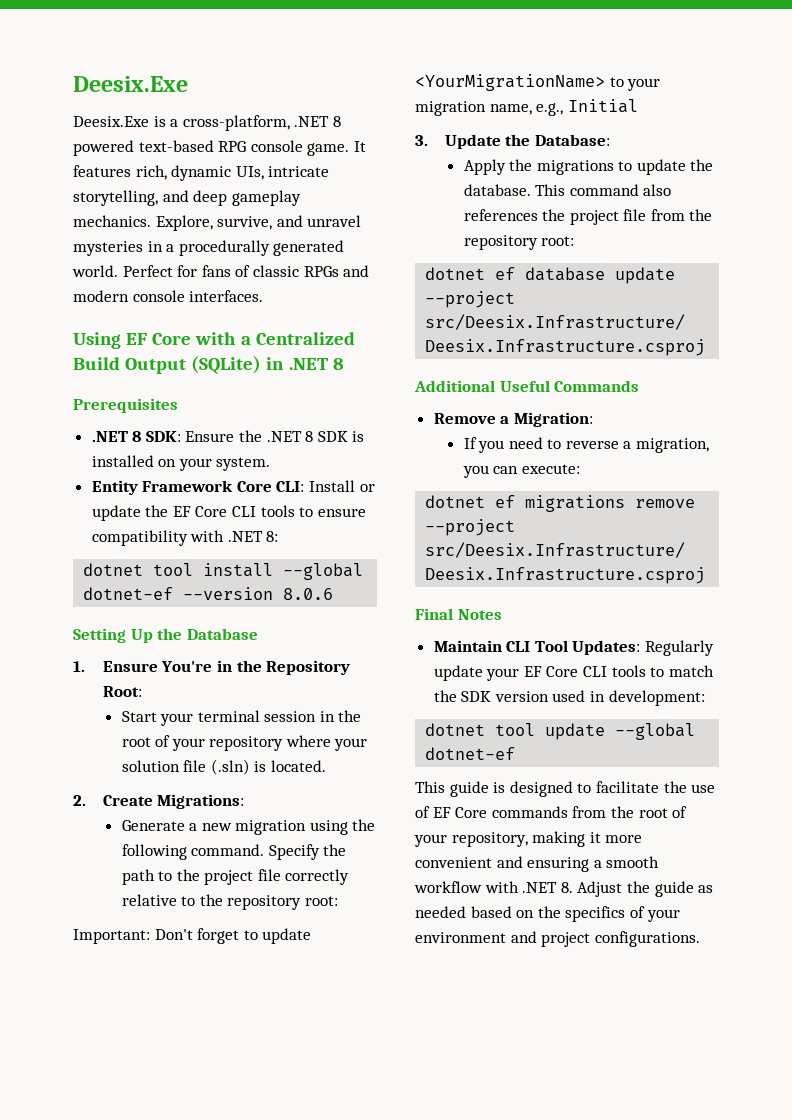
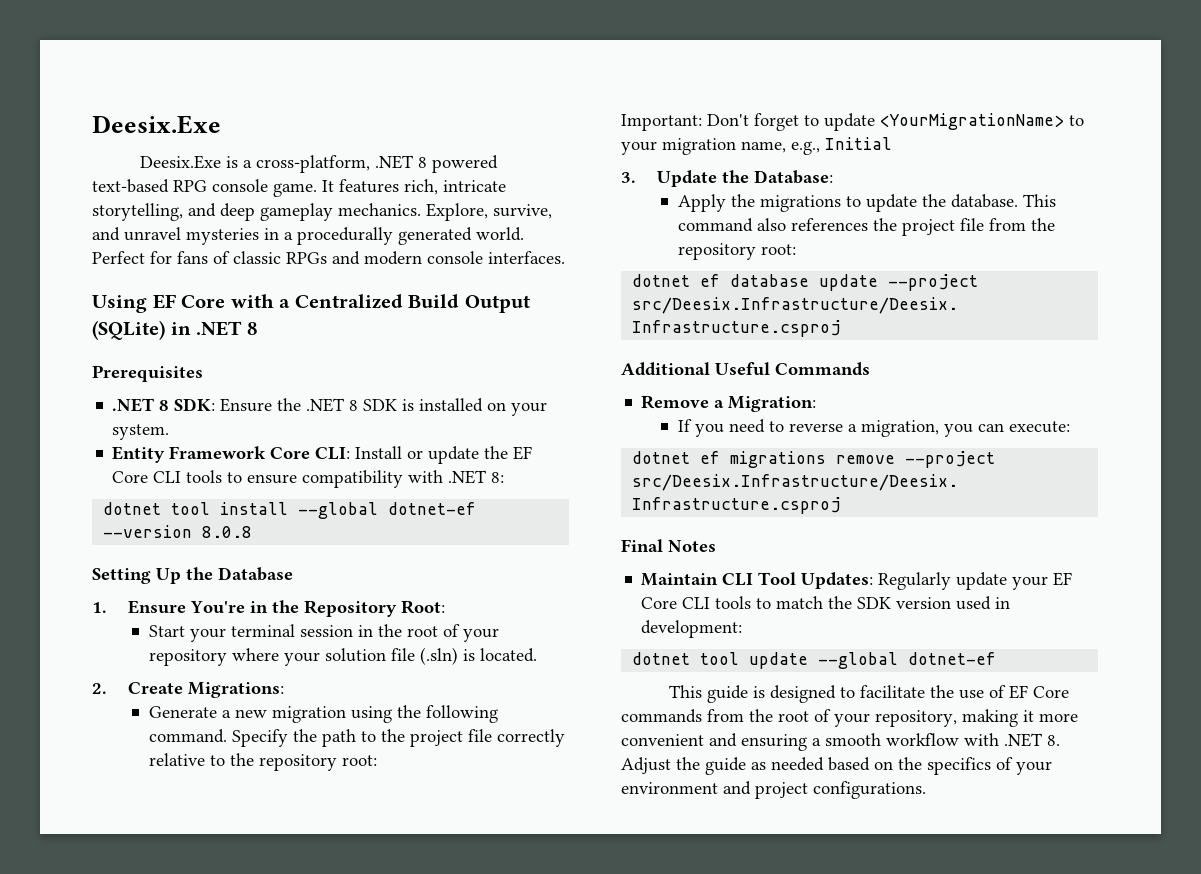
[171,165,264,181] dynamic UIs, -> (438, 187) none
[283,588,334,600] 8.0.6 -> [202,526,253,538] 8.0.8

